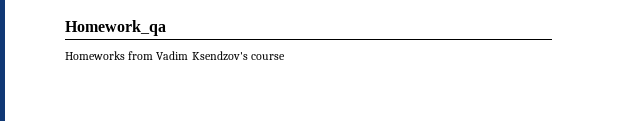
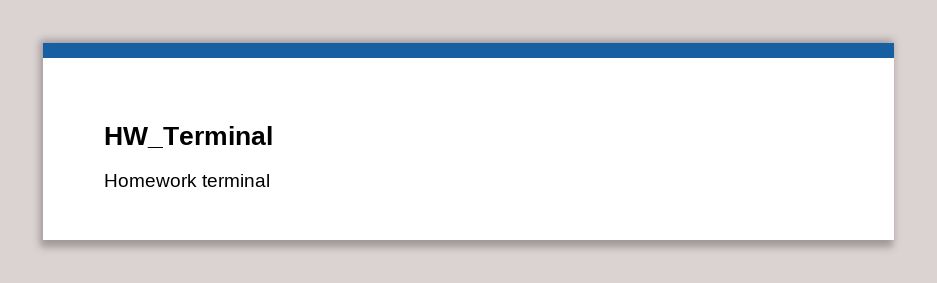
[65,20,166,36] [65,51,285,61] Homework_qa // Homeworks from Vadim Ksendzov's course -> [104,126,273,148] [104,174,271,187] HW_Terminal // Homework terminal

